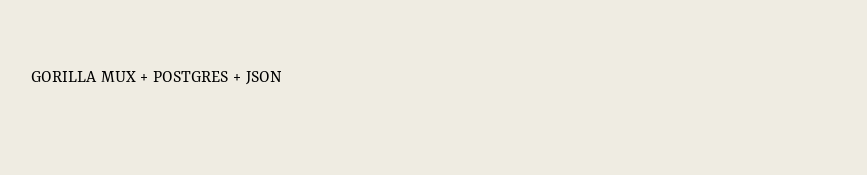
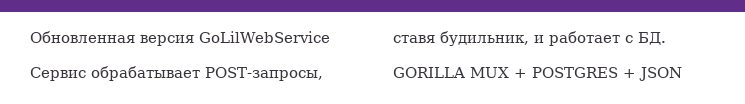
(31, 76) none -> [30,31,330,46] [30,66,323,81] [393,31,666,46] Обновленная версия GoLilWebService // Сервис обрабатывает POST-запросы, ставя будильник, и работает с БД. //

